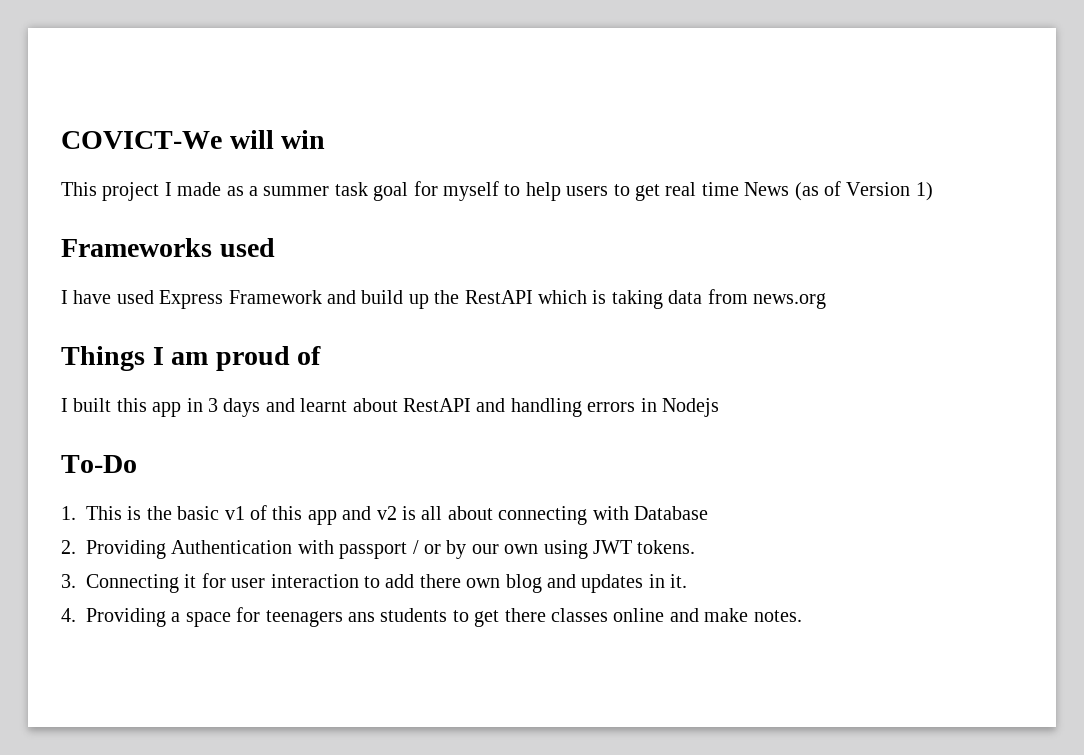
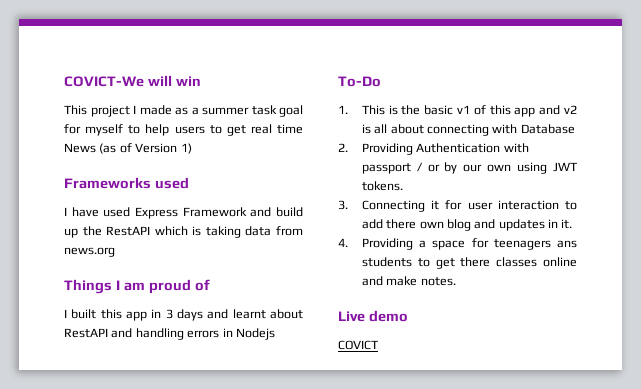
(802, 616) none -> [338,310,408,322] [338,340,378,350] // Live demo // COVICT

